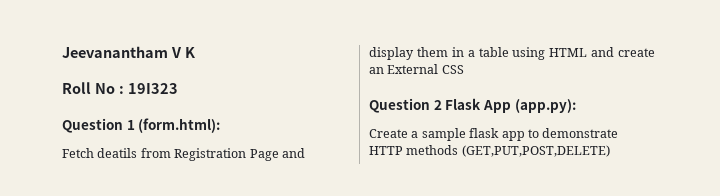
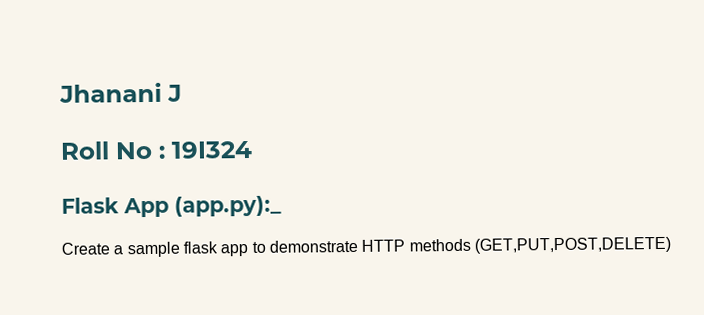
[62,46,195,58] Jeevanantham V K -> [59,82,182,103] Jhanani J
[127,83,178,94] [62,118,221,133] [62,148,305,161] [369,47,655,60] [369,64,464,74] [369,98,442,113] 19I323 // Question 1 (form.html): // Fetch deatils from Registration Page and display them in a table using HTML and create an External CSS // Question 2 -> [171,140,252,159] 19I324 //
[514,99,576,113] (app.py): -> [174,195,282,217] (app.py):_

